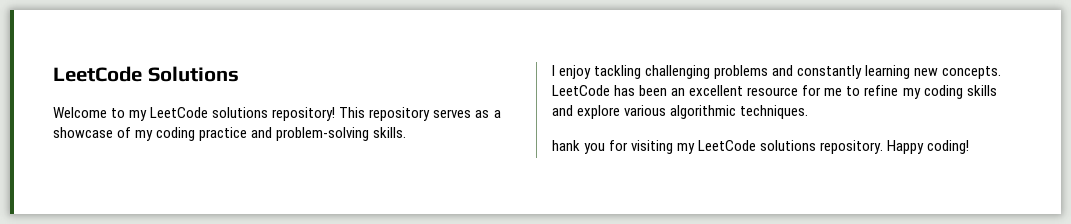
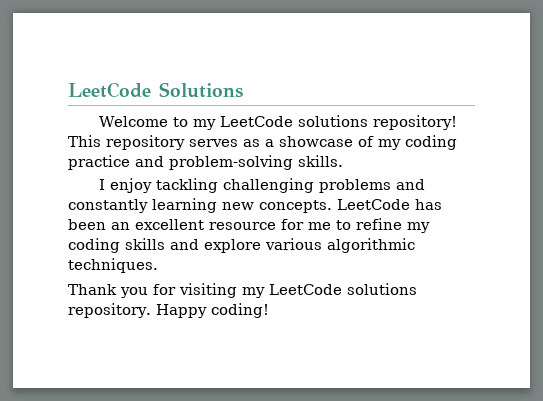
[552,140,580,151] hank -> [68,284,117,295] Thank

